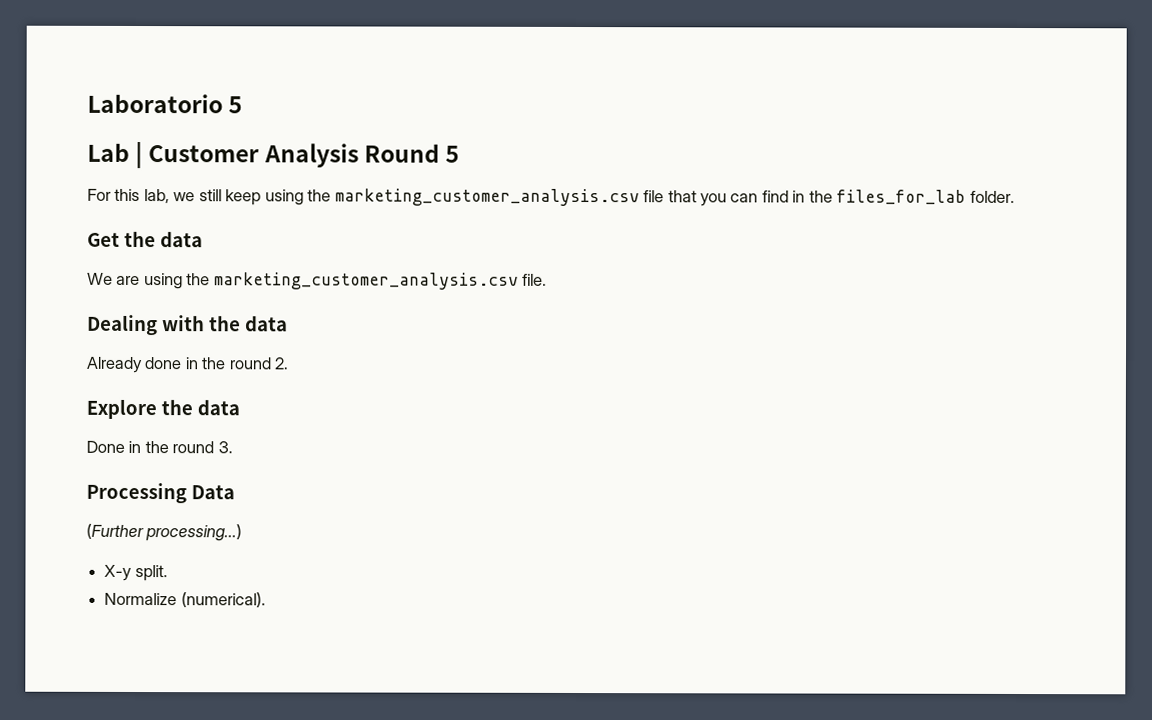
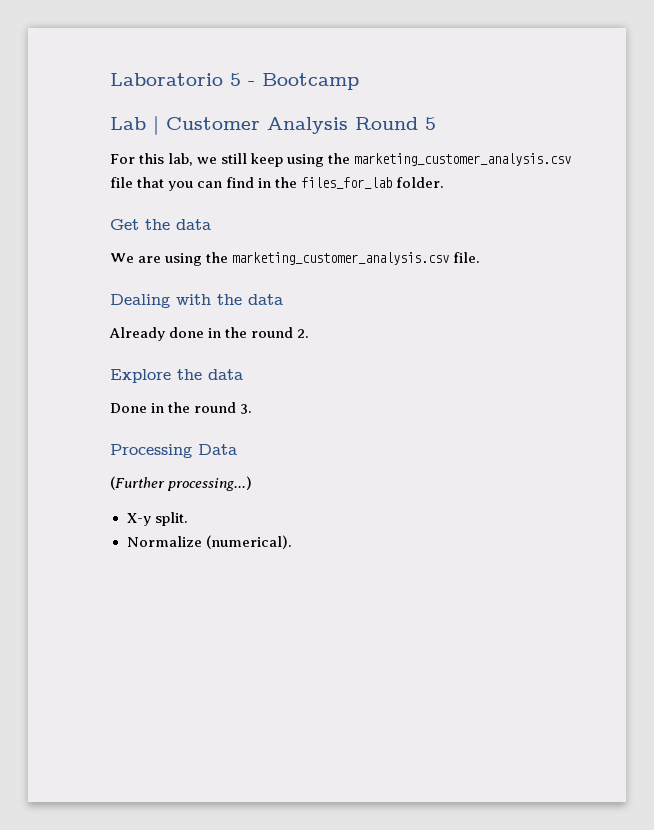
(244, 105) none -> [248,73,359,90] - Bootcamp

